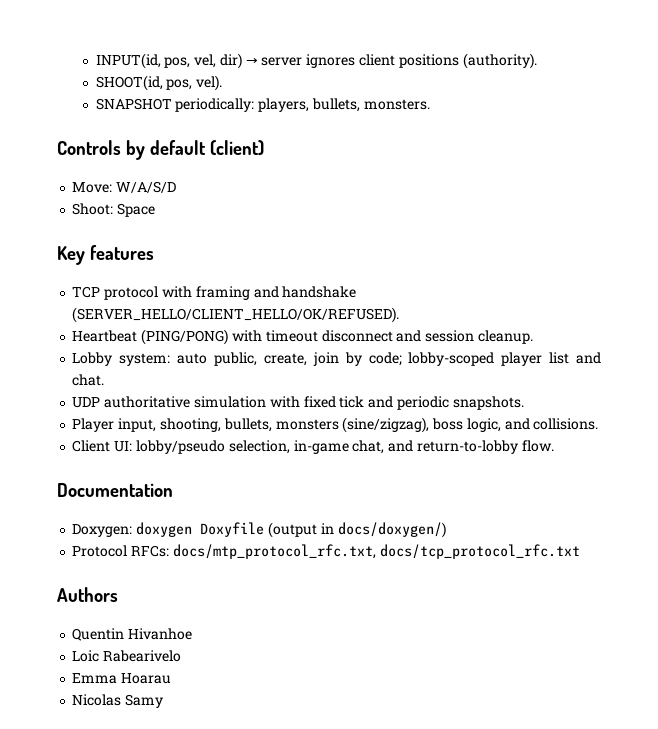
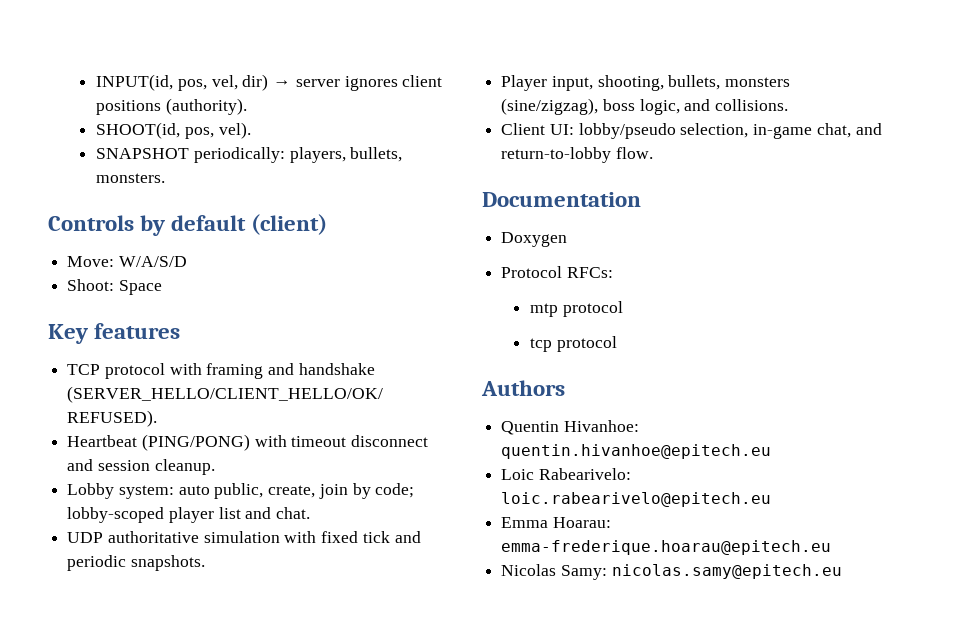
[72,522,446,538] [72,544,580,559] Doxygen: doxygen Doxyfile (output in docs/doxygen/) // Protocol RFCs: docs/mtp_protocol_rfc.txt, docs/tcp_protocol_rfc.txt -> [501,232,568,247] [501,266,613,278] [530,301,623,317] [530,336,617,352] Doxygen // Protocol RFCs: // mtp protocol // tcp protocol
[128,628,193,640] Hivanhoe -> [563,420,639,432] [501,444,772,459] Hivanhoe: quentin.hivanhoe@epitech.eu
[103,650,182,662] Rabearivelo -> [538,468,631,480] [501,492,772,507] Rabearivelo: loic.rabearivelo@epitech.eu
[121,673,172,684] Hoarau -> [552,517,611,528] [501,540,832,555] Hoarau: emma-frederique.hoarau@epitech.eu
[125,694,164,708] Samy -> [560,564,842,580] Samy: nicolas.samy@epitech.eu

